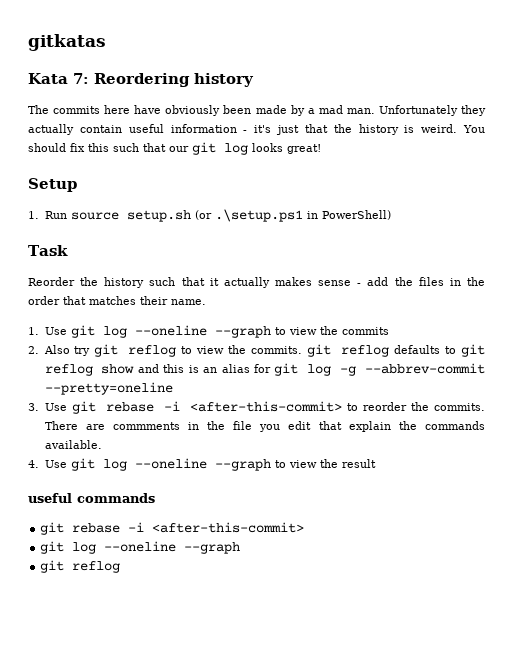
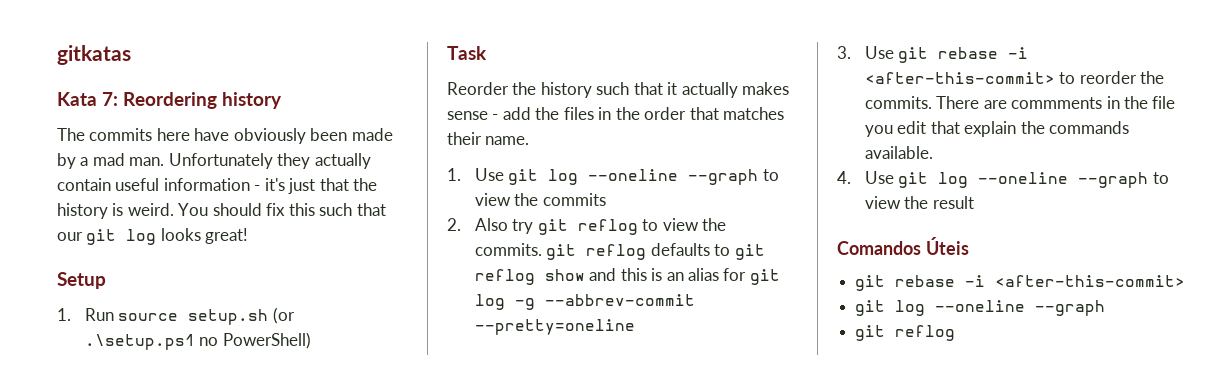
[306,211,318,219] in -> [199,337,219,346] no
[28,493,155,503] useful commands -> [837,237,969,255] Comandos Úteis

